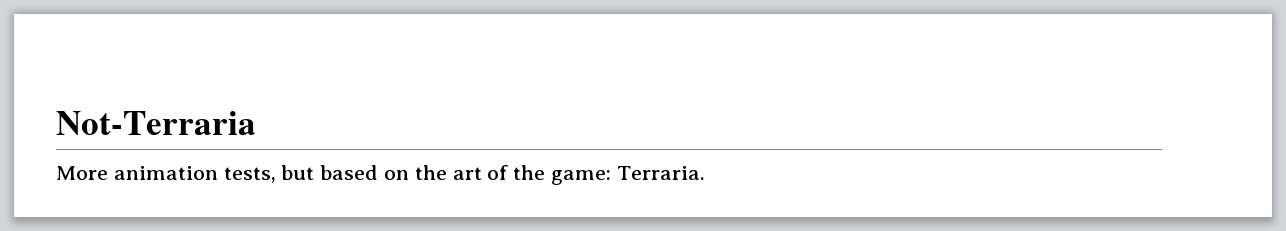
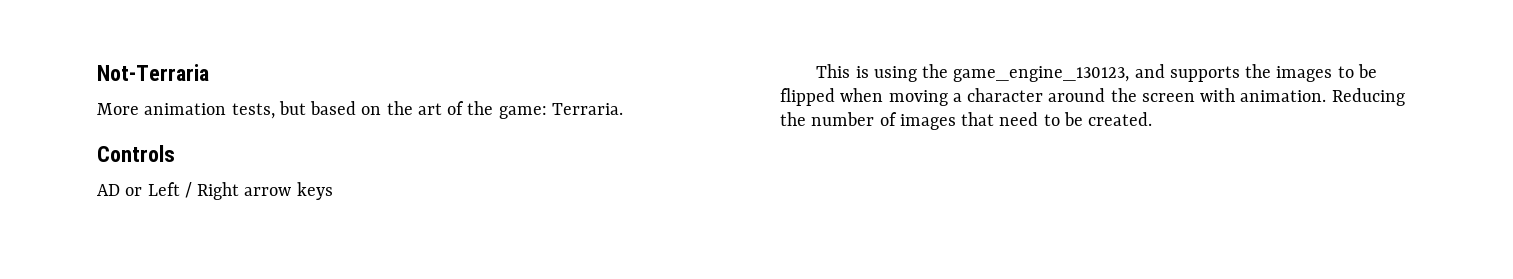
(705, 173) none -> [97,145,175,162] [97,182,333,200] [816,64,1377,82] [780,88,1405,106] [780,112,1153,130] // Controls // AD or Left / Right arrow keys // This is using the game_engine_130123, and supports the images to be flipped when moving a character around the screen with animation. Reducing the number of images that need to be created.

